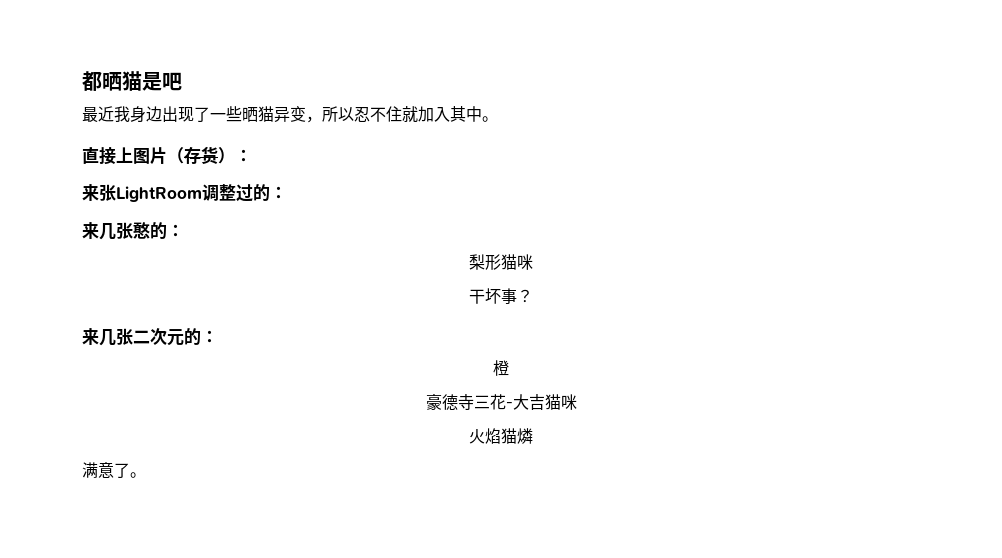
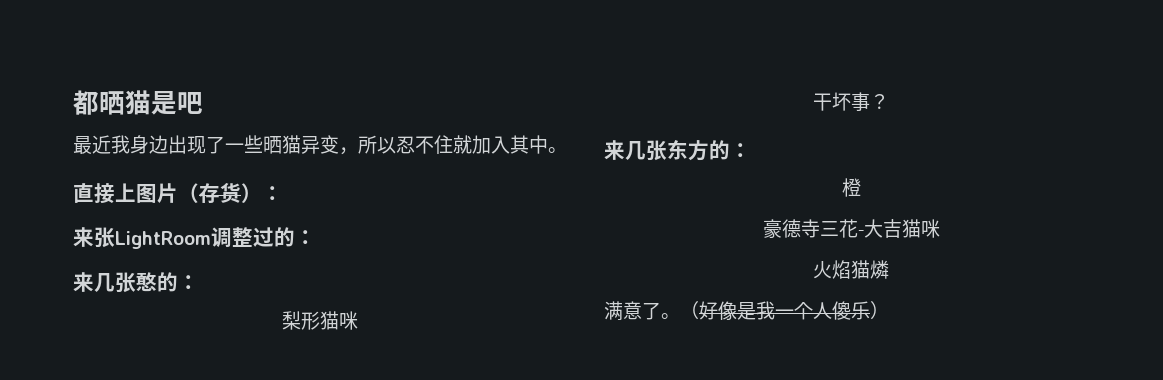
[133,328,184,346] 二次元 -> [667,139,709,161] 东方
(146, 475) none -> [680,301,889,320] （好像是我一个人傻乐）

